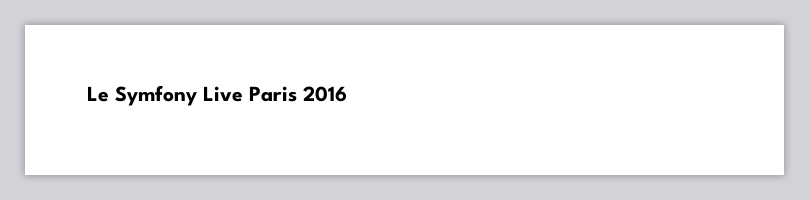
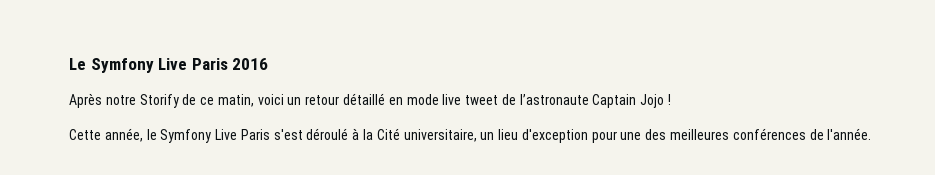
(347, 94) none -> [69,93,672,108] [69,128,872,143] // Après notre Storify de ce matin, voici un retour détaillé en mode live tweet de l’astronaute Captain Jojo ! // Cette année, le Symfony Live Paris s'est déroulé à la Cité universitaire, un lieu d'exception pour une des meilleures conférences de l'année.

